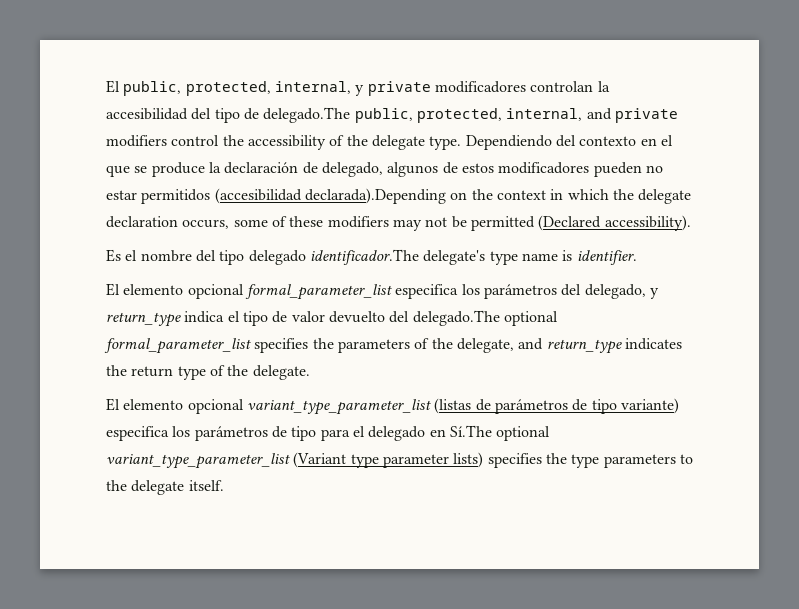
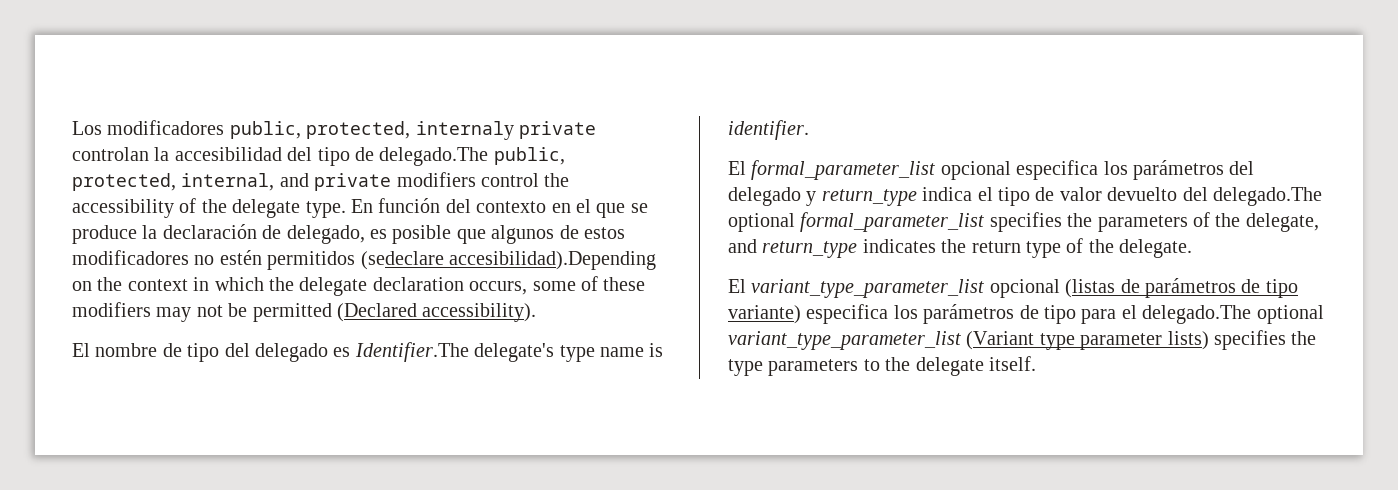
[106,80,526,96] El public, protected, internal, y private modificadores -> [72,120,596,140] Los modificadores public, protected, internaly private
[465,135,552,150] Dependiendo -> [351,198,441,213] En función
(383, 169) none -> [370,225,486,244] es posible que
[593,162,663,177] [106,188,446,204] pueden no estar permitidos (accesibilidad declarada).Depending -> [194,250,656,270] no estén permitidos (sedeclare accesibilidad).Depending
[106,249,419,265] Es el nombre del tipo delegado identificador.The -> [72,342,469,362] El nombre de tipo del delegado es Identifier.The
[123,284,392,300] elemento opcional formal_parameter_list -> [751,160,1011,180] formal_parameter_list opcional
[584,284,646,299] delegado, -> [728,187,801,206] delegado
[123,399,431,415] elemento opcional variant_type_parameter_list -> [751,279,1060,298] variant_type_parameter_list opcional
[368,425,492,441] delegado en Sí.The -> [1142,305,1252,324] delegado.The

